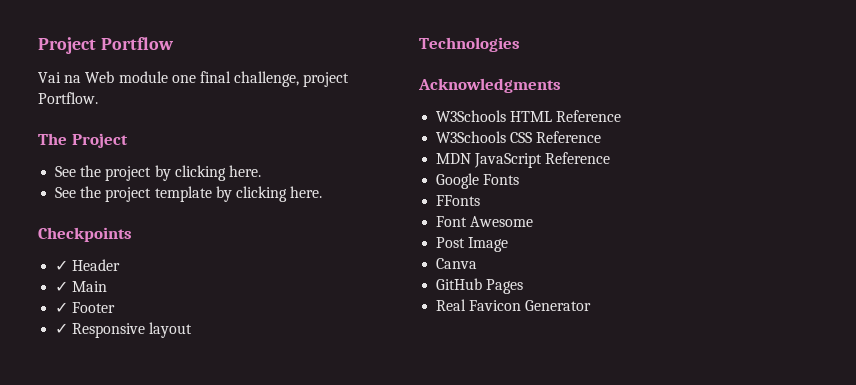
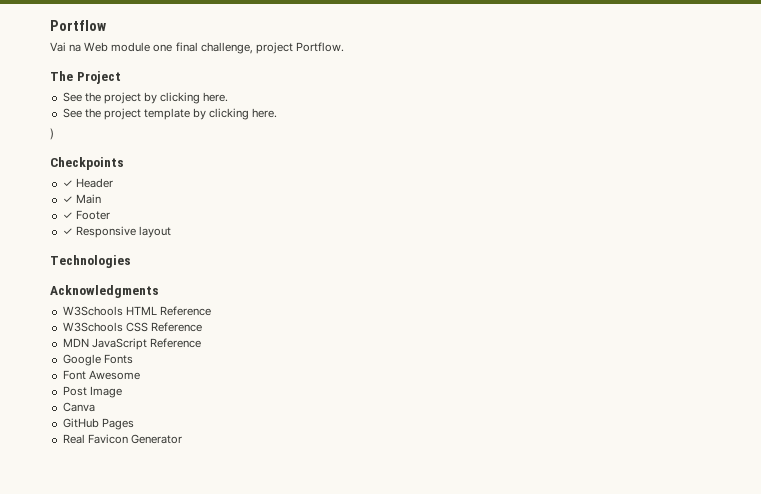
[38,37,96,54] Project -> (50, 25) none
(323, 192) none -> [50,128,54,140] // )
[436,195,481,206] // FFonts -> (133, 359) none

